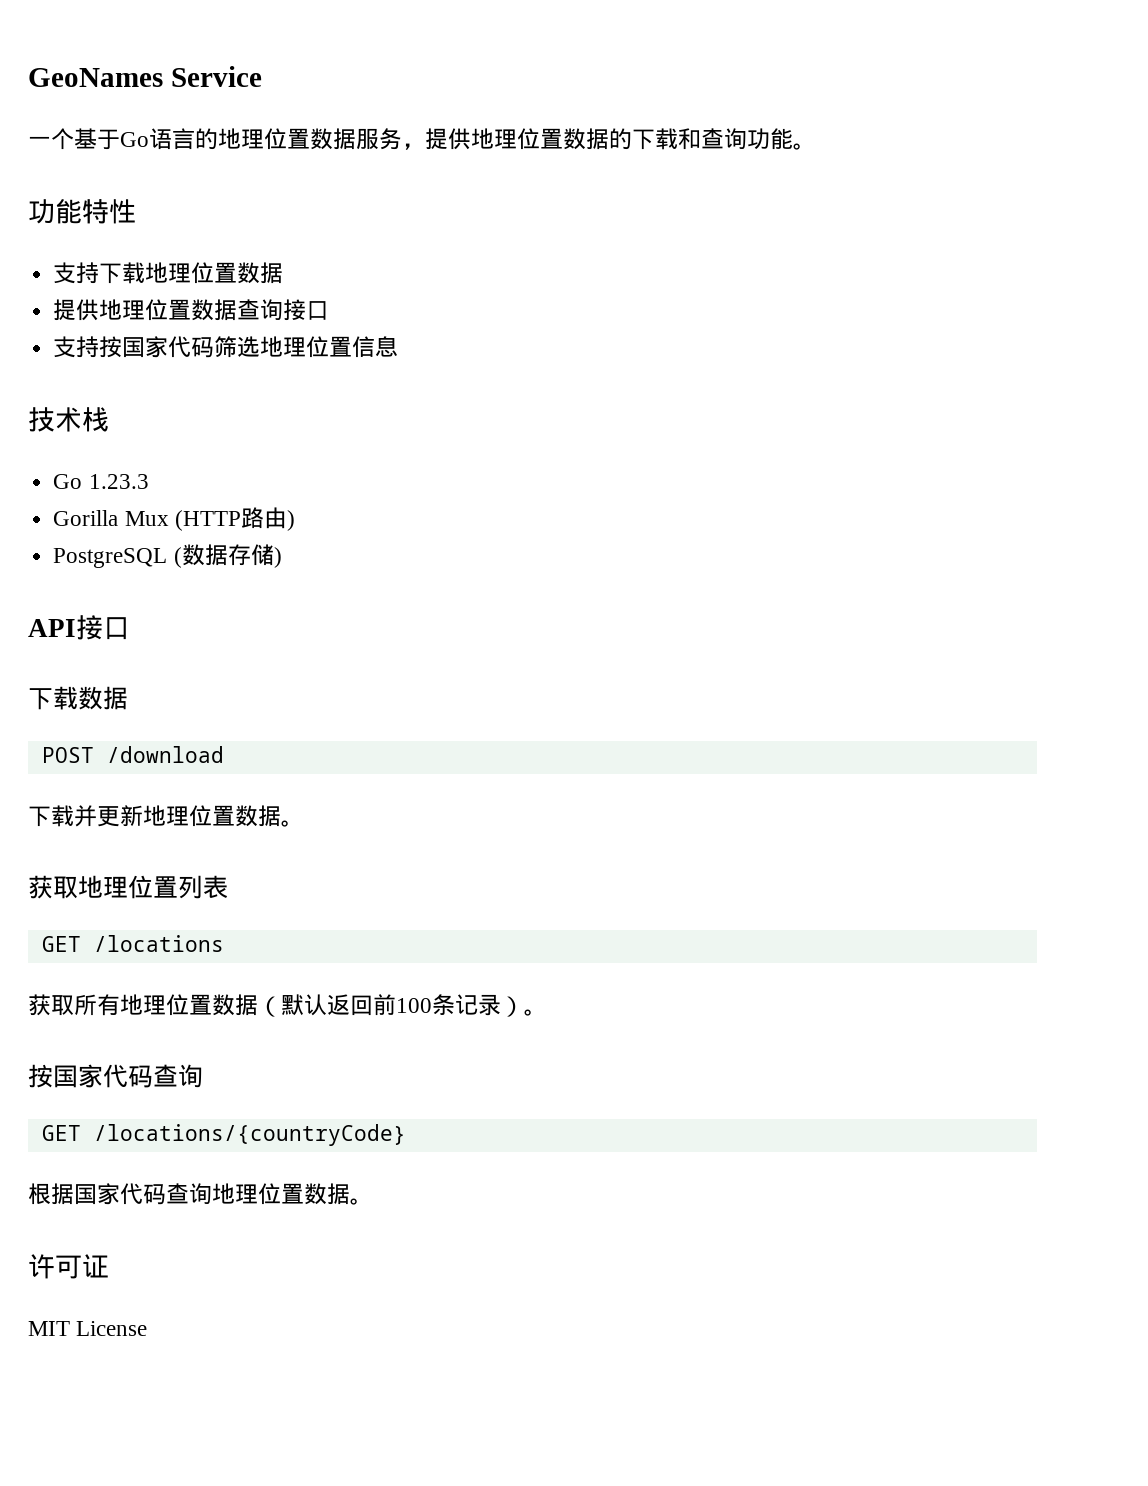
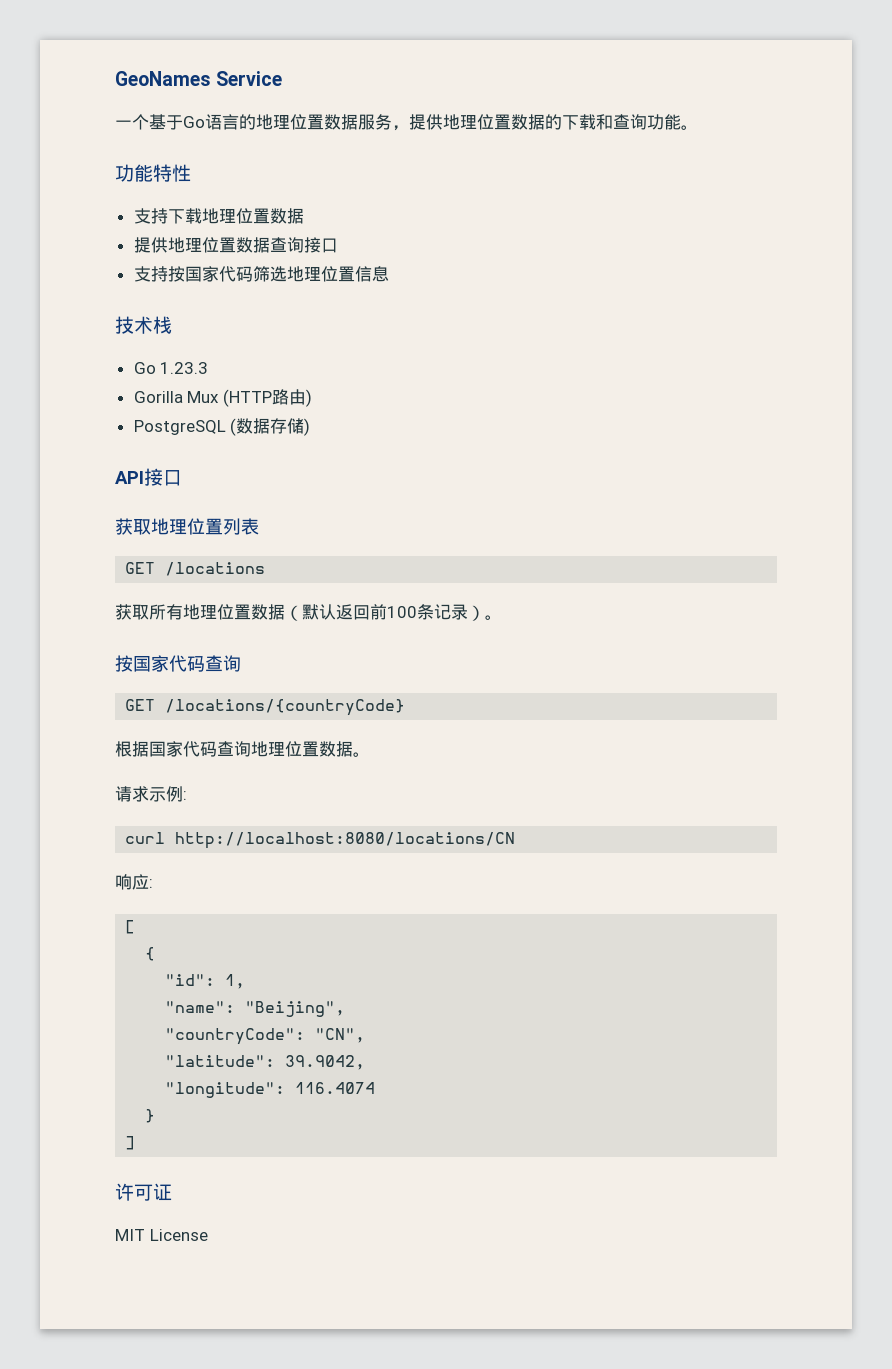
[28,686,128,710] [41,746,224,763] [28,805,304,827] // 下载数据 // POST /download // 下载并更新地理位置数据。 -> (182, 478) none
(373, 1201) none -> [115,786,187,802] [125,832,516,849] [115,874,153,890] [125,920,136,934] [145,947,156,961] [165,974,246,989] [165,1001,346,1017] [165,1028,366,1045] [165,1055,366,1070] [165,1082,376,1098] [145,1109,156,1123] [125,1136,136,1150] // 请求示例: // curl http://localhost:8080/locations/CN // 响应: // [ // { // "id": 1, // "name": "Beijing", // "countryCode": "CN", // "latitude": 39.9042, // "longitude": 116.4074 // } // ]

